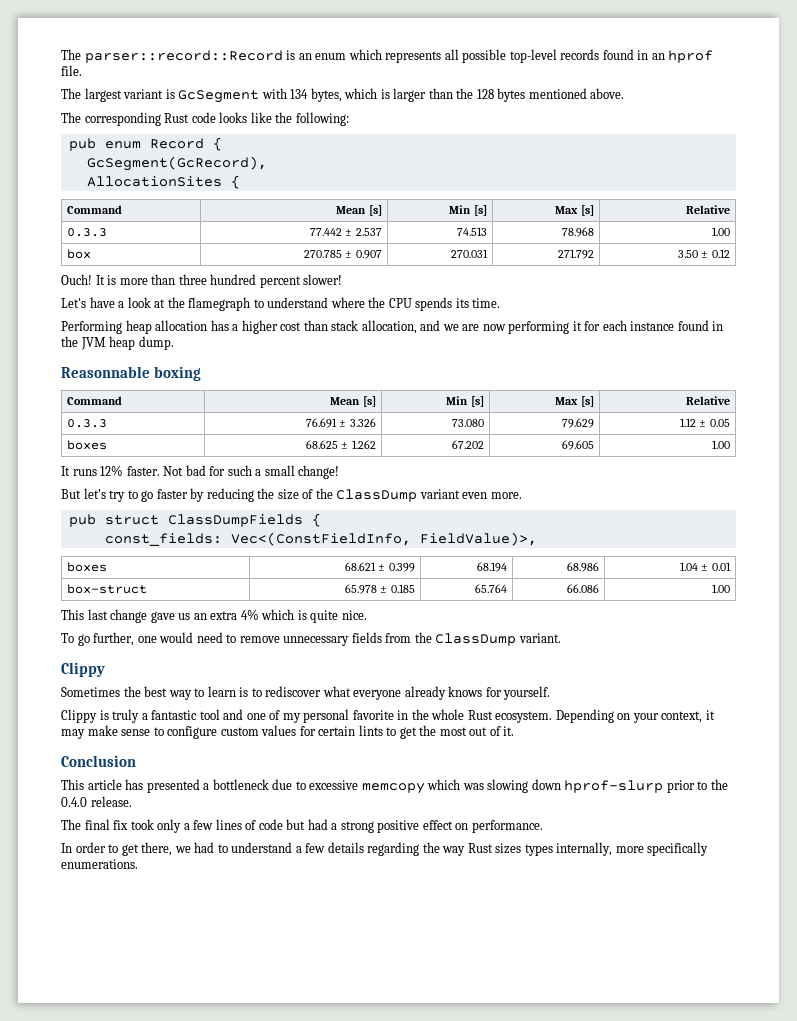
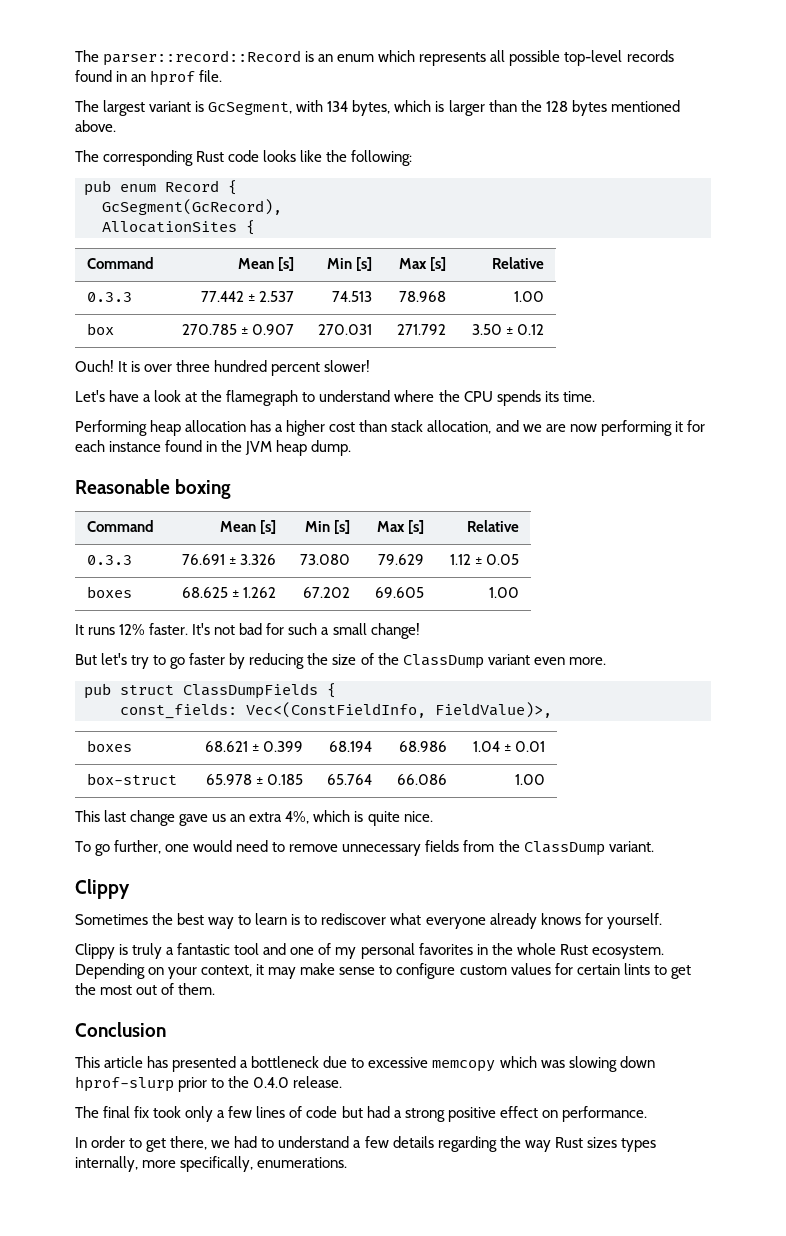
[178,90,260,103] GcSegment -> [208,102,293,115] GcSegment,
[119,274,176,285] more than -> [144,364,173,372] over
[61,366,150,378] Reasonnable -> [75,479,170,494] Reasonable
[163,466,184,476] Not -> [192,623,236,635] It's not
[240,609,259,620] 4% -> [285,811,310,824] 4%,
[352,710,394,720] favorite -> [418,943,473,955] favorites
[503,726,515,736] it. -> [178,983,216,995] them.
[647,842,709,856] specifically -> [180,1156,254,1172] specifically,

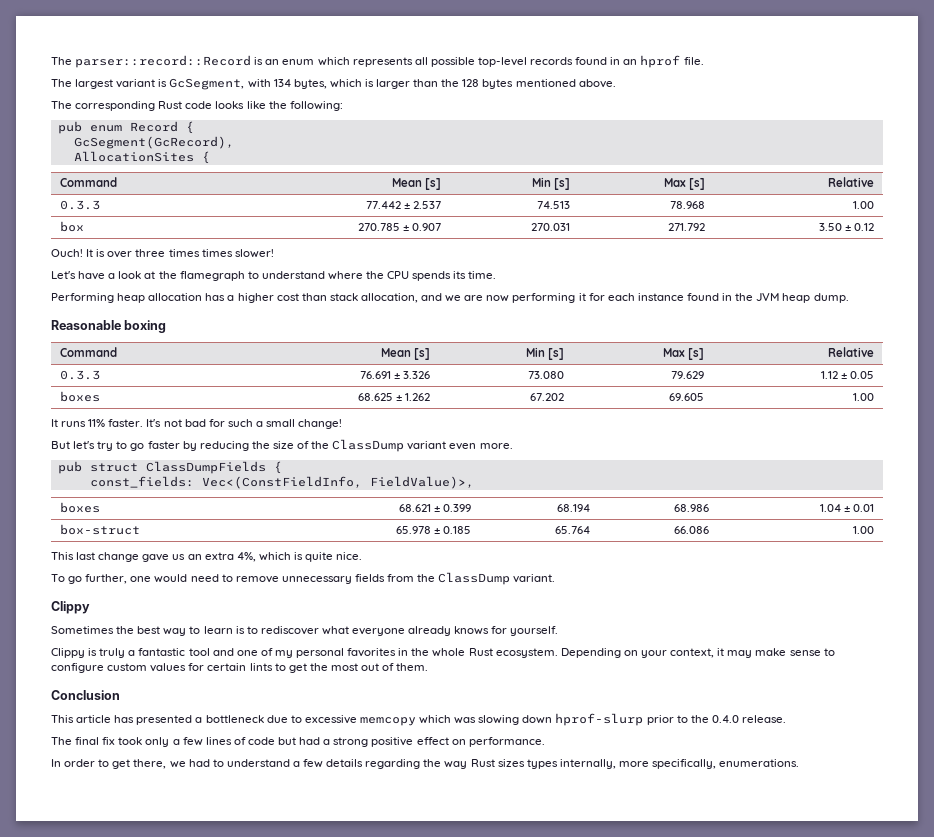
[214,360,321,376] hundred percent -> [168,249,233,257] times times
[119,624,146,635] 12% -> [88,419,106,427] 11%

